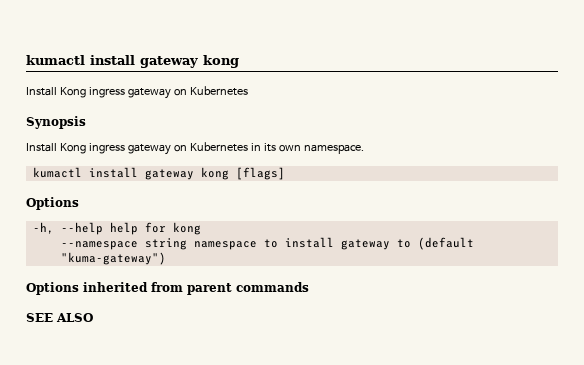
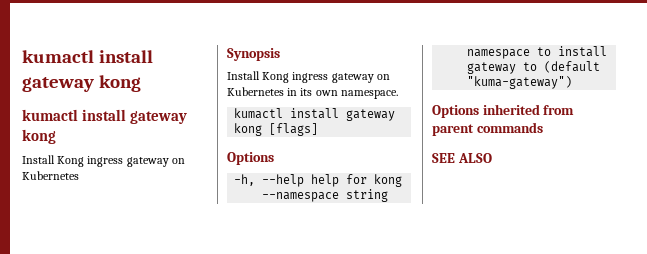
[26,55,239,68] kumactl install gateway kong -> [22,50,154,63] [22,75,142,92] [22,109,188,124] [22,129,56,144] kumactl install gateway kong // kumactl install gateway kong

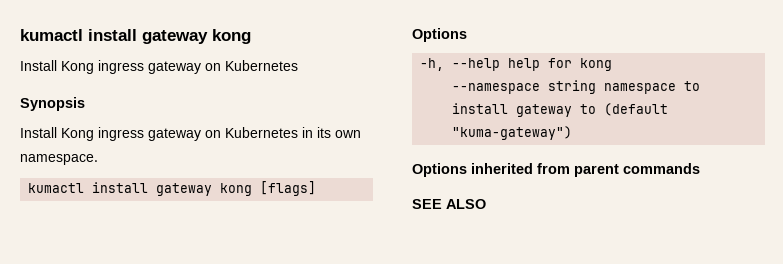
[22,50,154,63] [22,75,142,92] [22,109,188,124] [22,129,56,144] kumactl install gateway kong // kumactl install gateway kong -> [20,29,251,44] kumactl install gateway kong

